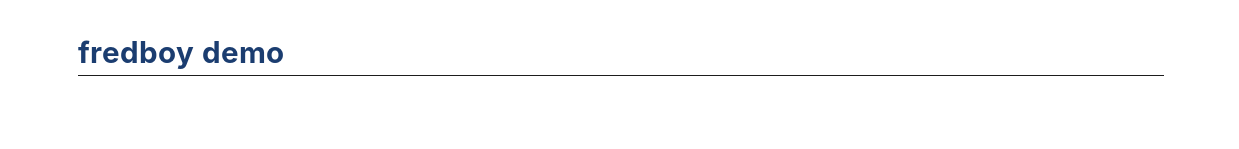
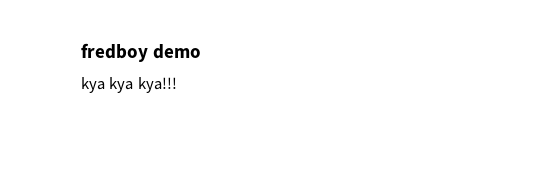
(284, 52) none -> [81,77,177,93] // kya kya kya!!!

